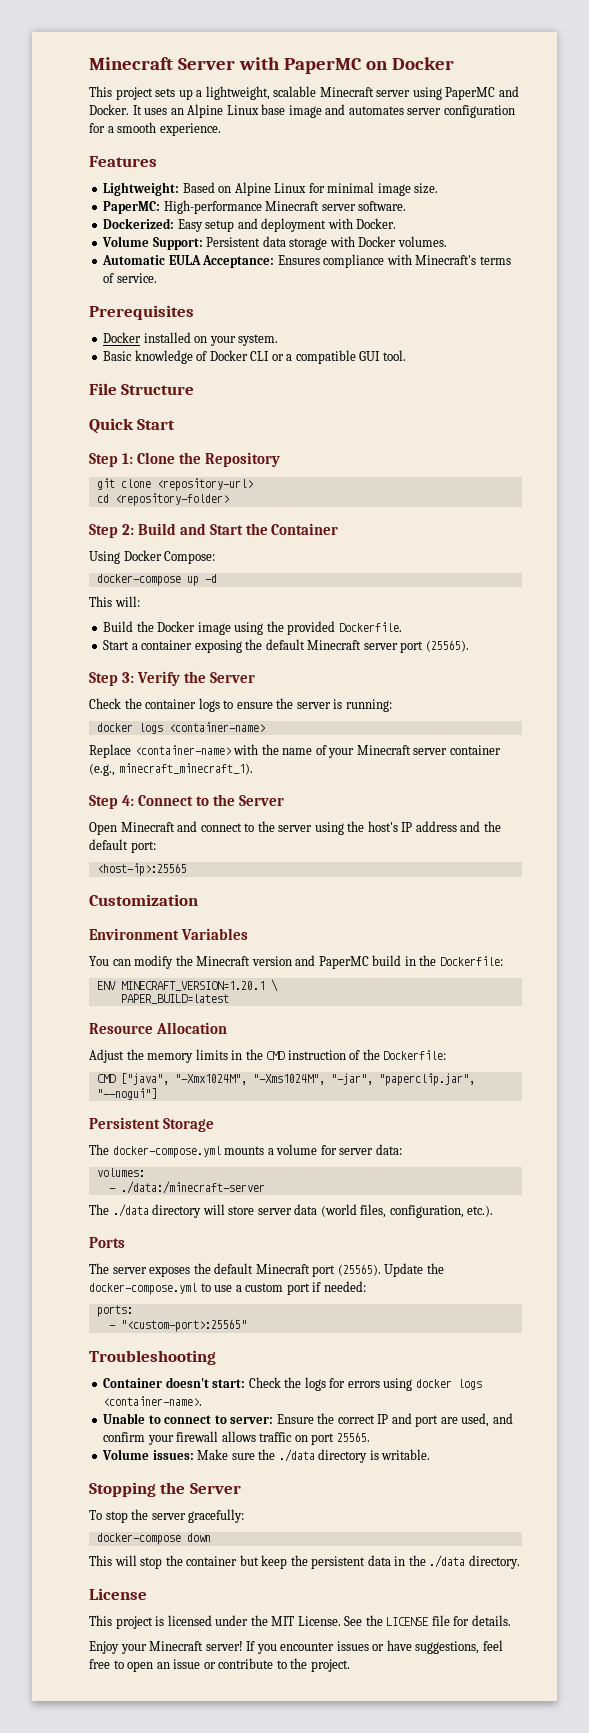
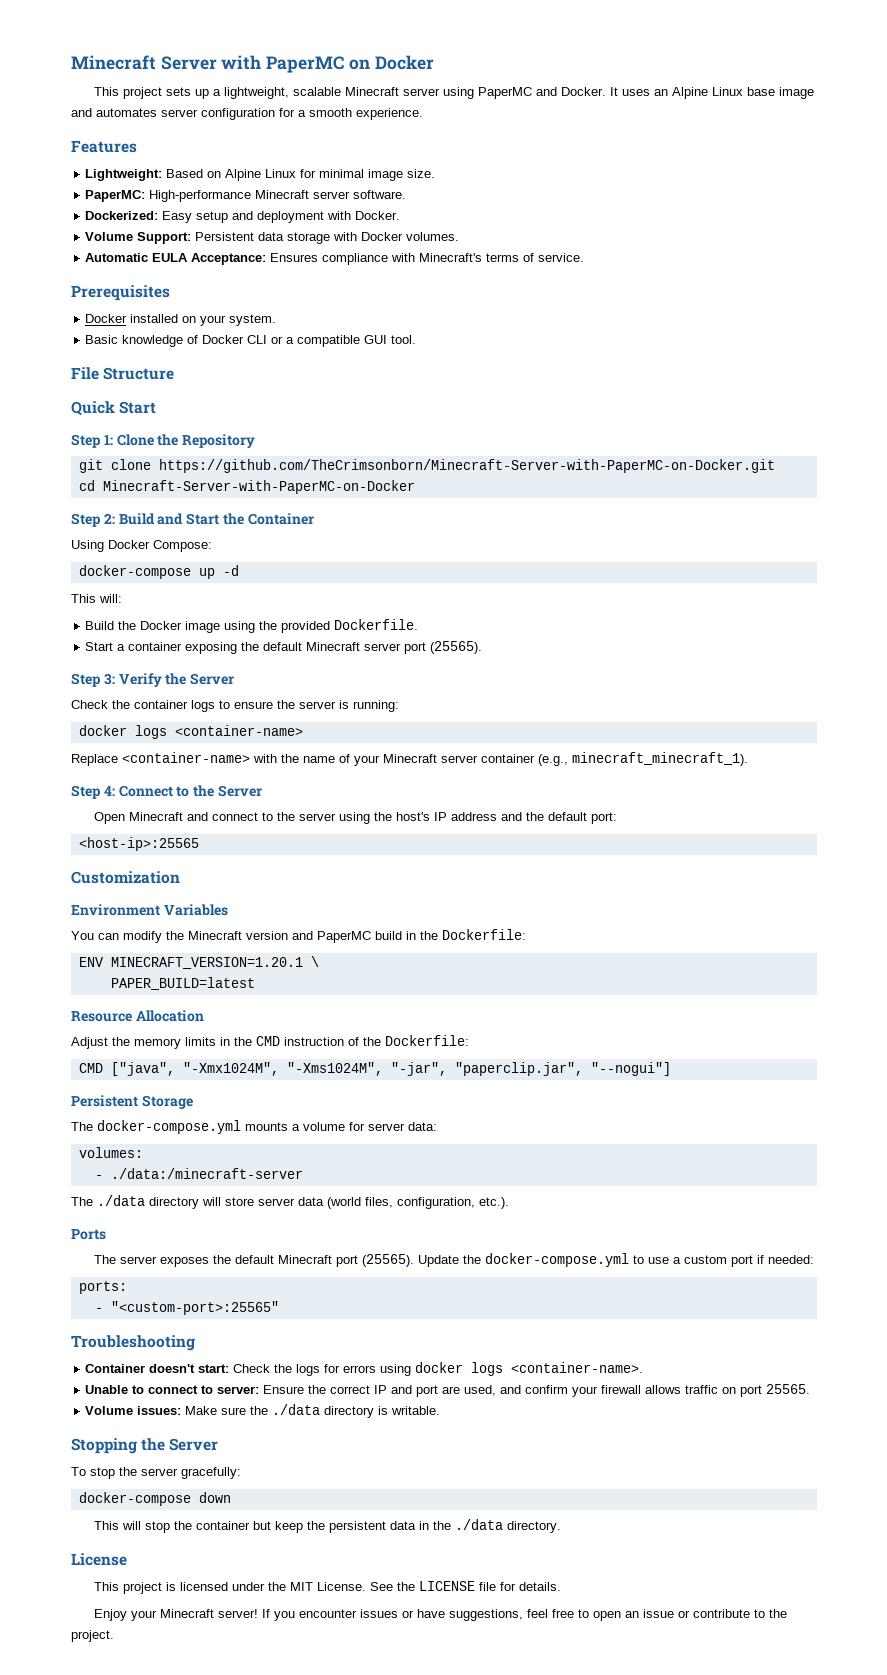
[156,478,253,491] <repository-url> -> [158,459,775,473] https://github.com/TheCrimsonborn/Minecraft-Server-with-PaperMC-on-Docker.git
[114,493,229,506] <repository-folder> -> [102,480,415,494] Minecraft-Server-with-PaperMC-on-Docker

